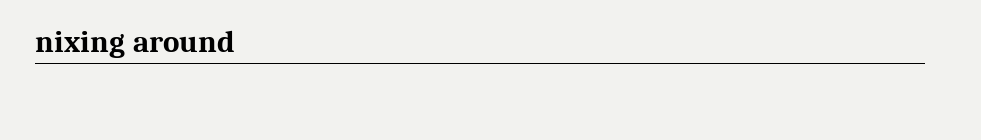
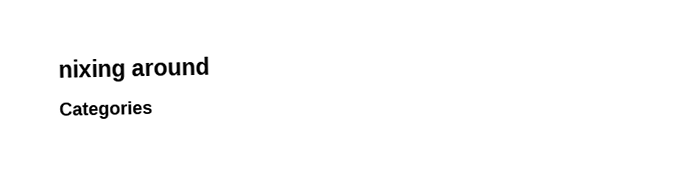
(236, 41) none -> [59,100,153,120] // Categories

